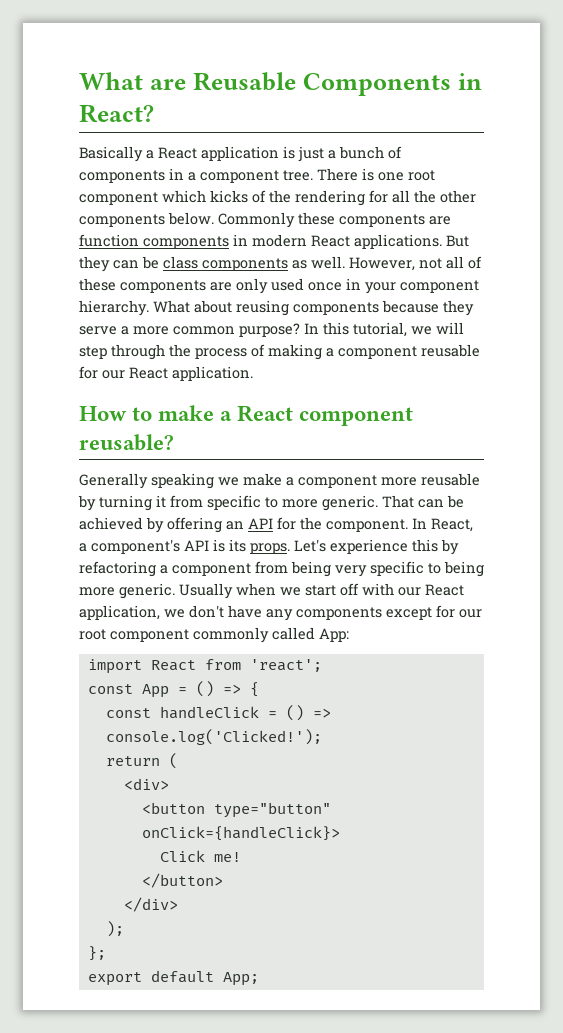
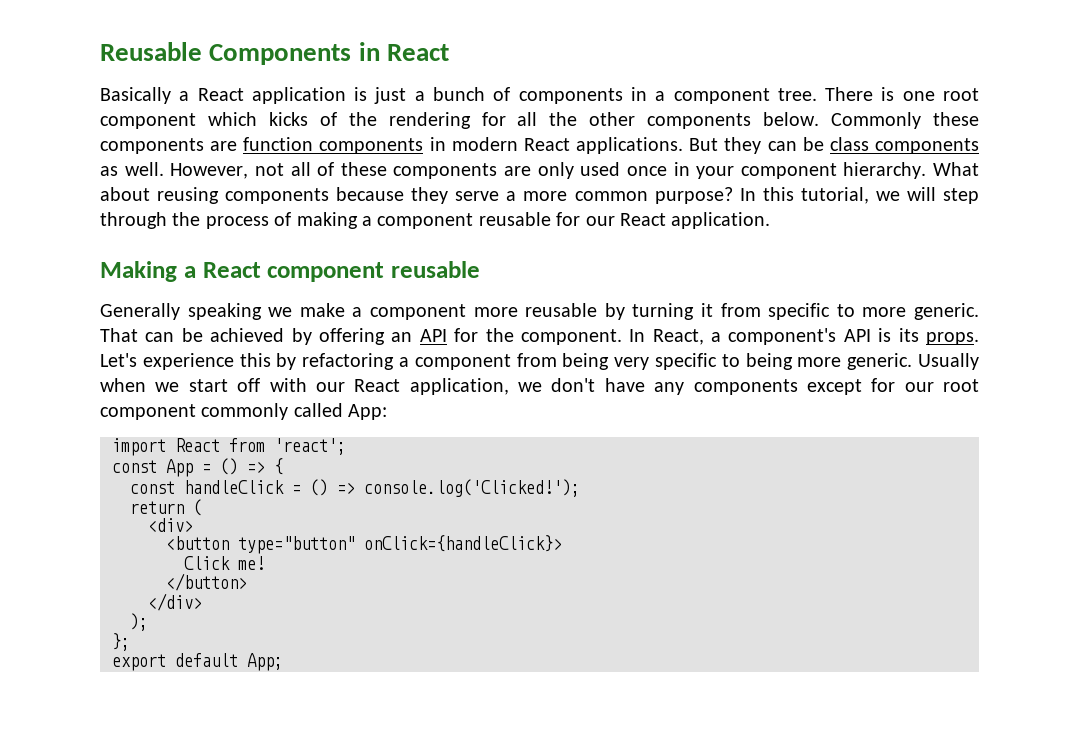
[79,72,186,90] What are -> (100, 51) none
[79,104,154,123] React? -> [386,44,449,61] React
[79,405,215,421] How to make -> [100,261,177,282] Making
[79,434,174,451] reusable? -> [391,261,480,278] reusable

